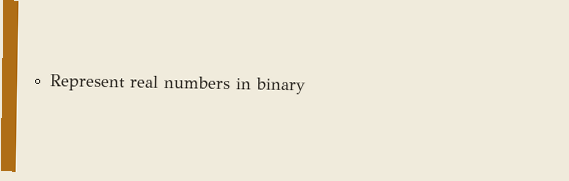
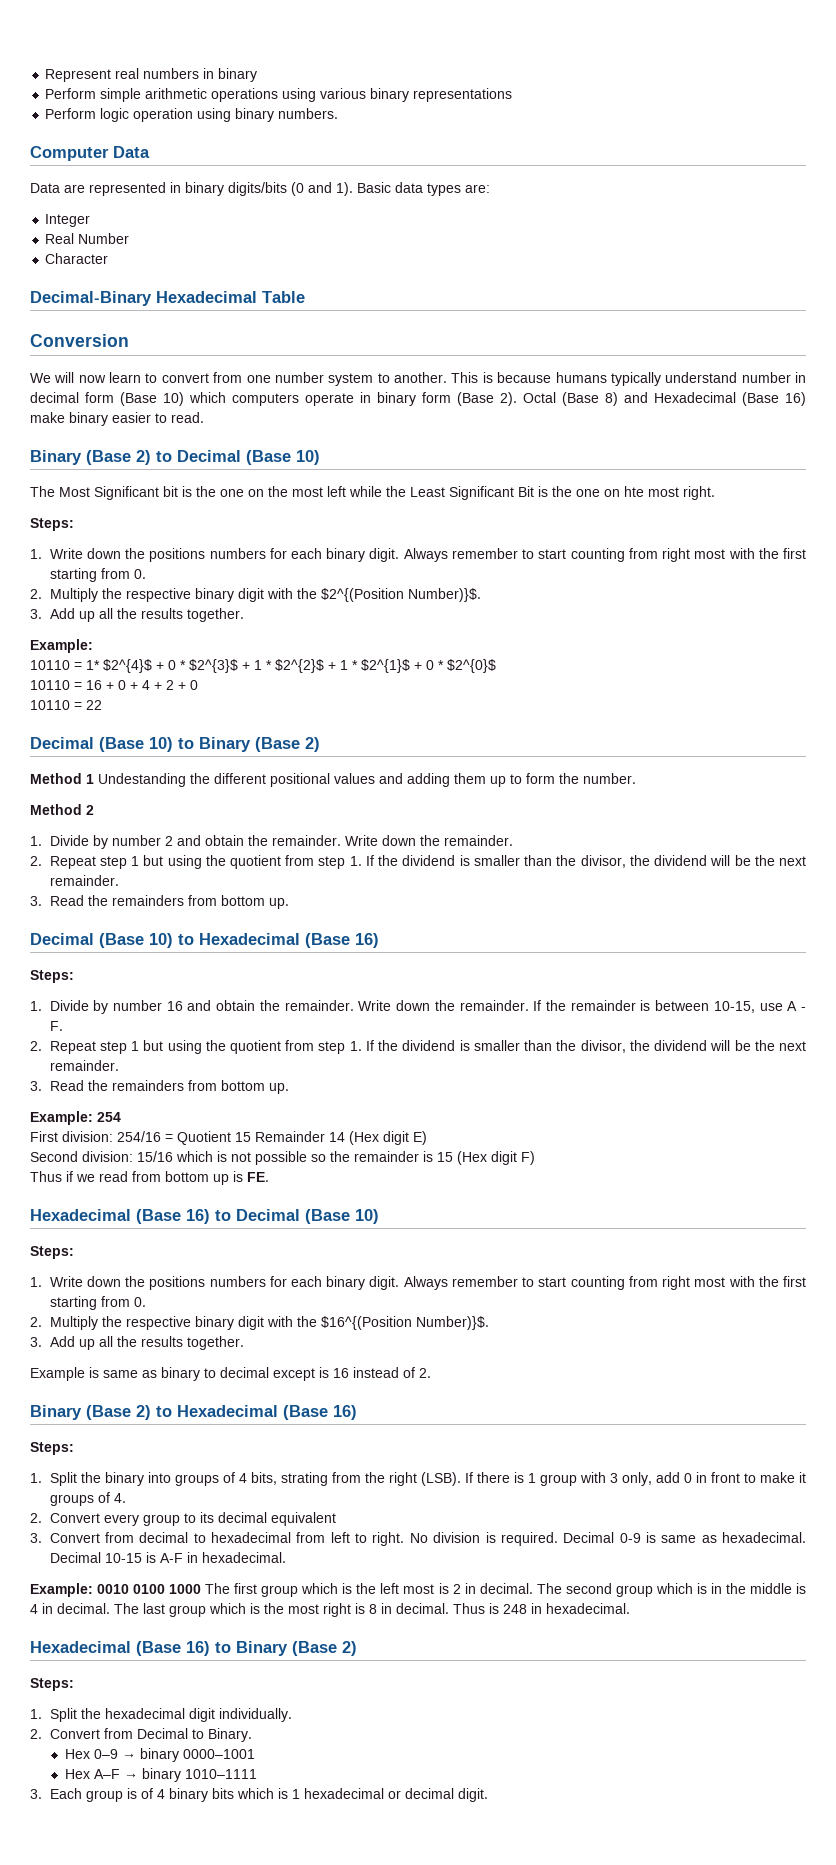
(307, 86) none -> [45,88,513,102] [45,108,339,122] [30,146,150,161] [30,182,490,196] [45,214,91,227] [45,233,130,244] [45,253,109,264] [30,291,305,306] [30,334,129,347] [30,372,806,386] [30,392,806,406] [30,412,204,426] [30,450,320,465] [30,486,715,500] [30,518,74,531] [30,548,807,562] [49,568,146,582] [30,588,481,602] [30,608,244,622] [30,639,93,653] [30,659,496,673] [30,680,198,690] [30,700,102,710] [30,737,320,752] [30,773,636,787] [30,804,94,815] [30,835,513,849] [30,855,806,869] [49,875,119,886] [30,895,289,909] [30,933,379,948] [30,970,74,983] [30,1000,807,1014] [49,1021,63,1031] [30,1040,806,1054] [49,1060,119,1071] [30,1080,289,1094] [30,1111,121,1125] [30,1131,427,1145] [30,1151,535,1165] [30,1171,269,1185] [30,1209,379,1224] [30,1246,74,1259] [30,1276,807,1290] [49,1296,146,1310] [30,1316,489,1330] [30,1336,244,1350] [30,1367,431,1381] [30,1405,357,1420] [30,1442,74,1455] [30,1472,806,1486] [49,1492,126,1506] [30,1512,336,1526] [30,1532,807,1546] [49,1552,286,1563] [30,1583,806,1597] [30,1603,630,1617] [30,1641,357,1656] [30,1678,74,1691] [30,1708,292,1722] [30,1728,252,1742] [64,1748,255,1762] [64,1768,257,1782] [30,1788,488,1802] // Perform simple arithmetic operations using various binary representations // Perform logic operation using binary numbers. // Computer Data // Data are represented in binary digits/bits (0 and 1). Basic data types are: // Integer // Real Number // Character // Decimal-Binary Hexadecimal Table // Conversion // We will now learn to convert from one number system to another. This is because humans typically understand number in decimal form (Base 10) which computers operate in binary form (Base 2). Octal (Base 8) and Hexadecimal (Base 16) make binary easier to read. // Binary (Base 2) to Decimal (Base 10) // The Most Significant bit is the one on the most left while the Least Significant Bit is the one on hte most right. // Steps: // 1. Write down the positions numbers for each binary digit. Always remember to start counting from right most with the first starting from 0. // 2. Multiply the respective binary digit with the $2^{(Position Number)}$. // 3. Add up all the results together. // Example: // 10110 = 1* $2^{4}$ + 0 * $2^{3}$ + 1 * $2^{2}$ + 1 * $2^{1}$ + 0 * $2^{0}$ // 10110 = 16 + 0 + 4 + 2 + 0 // 10110 = 22 // Decimal (Base 10) to Binary (Base 2) // Method 1 Undestanding the different positional values and adding them up to form the number. // Method 2 // 1. Divide by number 2 and obtain the remainder. Write down the remainder. // 2. Repeat step 1 but using the quotient from step 1. If the dividend is smaller than the divisor, the dividend will be the next remainder. // 3. Read the remainders from bottom up. // Decimal (Base 10) to Hexadecimal (Base 16) // Steps: // 1. Divide by number 16 and obtain the remainder. Write down the remainder. If the remainder is between 10-15, use A - F. // 2. Repeat step 1 but using the quotient from step 1. If the dividend is smaller than the divisor, the dividend will be the next remainder. // 3. Read the remainders from bottom up. // Example: 254 // First division: 254/16 = Quotient 15 Remainder 14 (Hex digit E) // Second division: 15/16 which is not possible so the remainder is 15 (Hex digit F) // Thus if we read from bottom up is FE. // Hexadecimal (Base 16) to Decimal (Base 10) // Steps: // 1. Write down the positions numbers for each binary digit. Always remember to start counting from right most with the first starting from 0. // 2. Multiply the respective binary digit with the $16^{(Position Number)}$. // 3. Add up all the results together. // Example is same as binary to decimal except is 16 instead of 2. // Binary (Base 2) to Hexadecimal (Base 16) // Steps: // 1. Split the binary into groups of 4 bits, strating from the right (LSB). If there is 1 group with 3 only, add 0 in front to make it groups of 4. // 2. Convert every group to its decimal equivalent // 3. Convert from decimal to hexadecimal from left to right. No division is required. Decimal 0-9 is same as hexadecimal. Decimal 10-15 is A-F in hexadecimal. // Example: 0010 0100 1000 The first group which is the left most is 2 in decimal. The second group which is in the middle is 4 in decimal. The last group which is the most right is 8 in decimal. Thus is 248 in hexadecimal. // Hexadecimal (Base 16) to Binary (Base 2) // Steps: // 1. Split the hexadecimal digit individually. // 2. Convert from Decimal to Binary. // Hex 0–9 → binary 0000–1001 // Hex A–F → binary 1010–1111 // 3. Each group is of 4 binary bits which is 1 hexadecimal or decimal digit.

